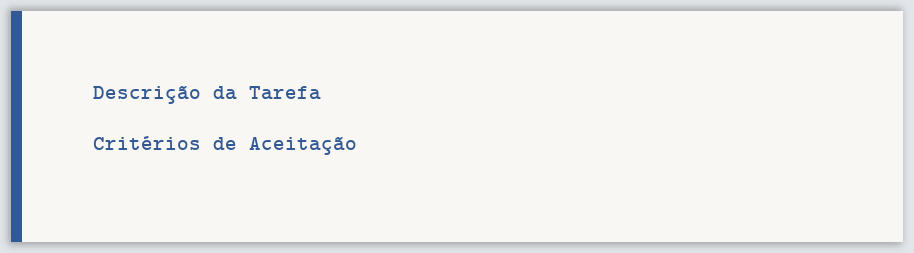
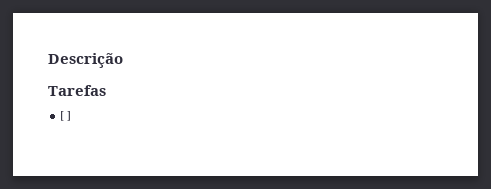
[213,86,321,100] [93,136,357,155] da Tarefa // Critérios de Aceitação -> [48,85,106,96] [60,111,72,121] // Tarefas // [ ]

